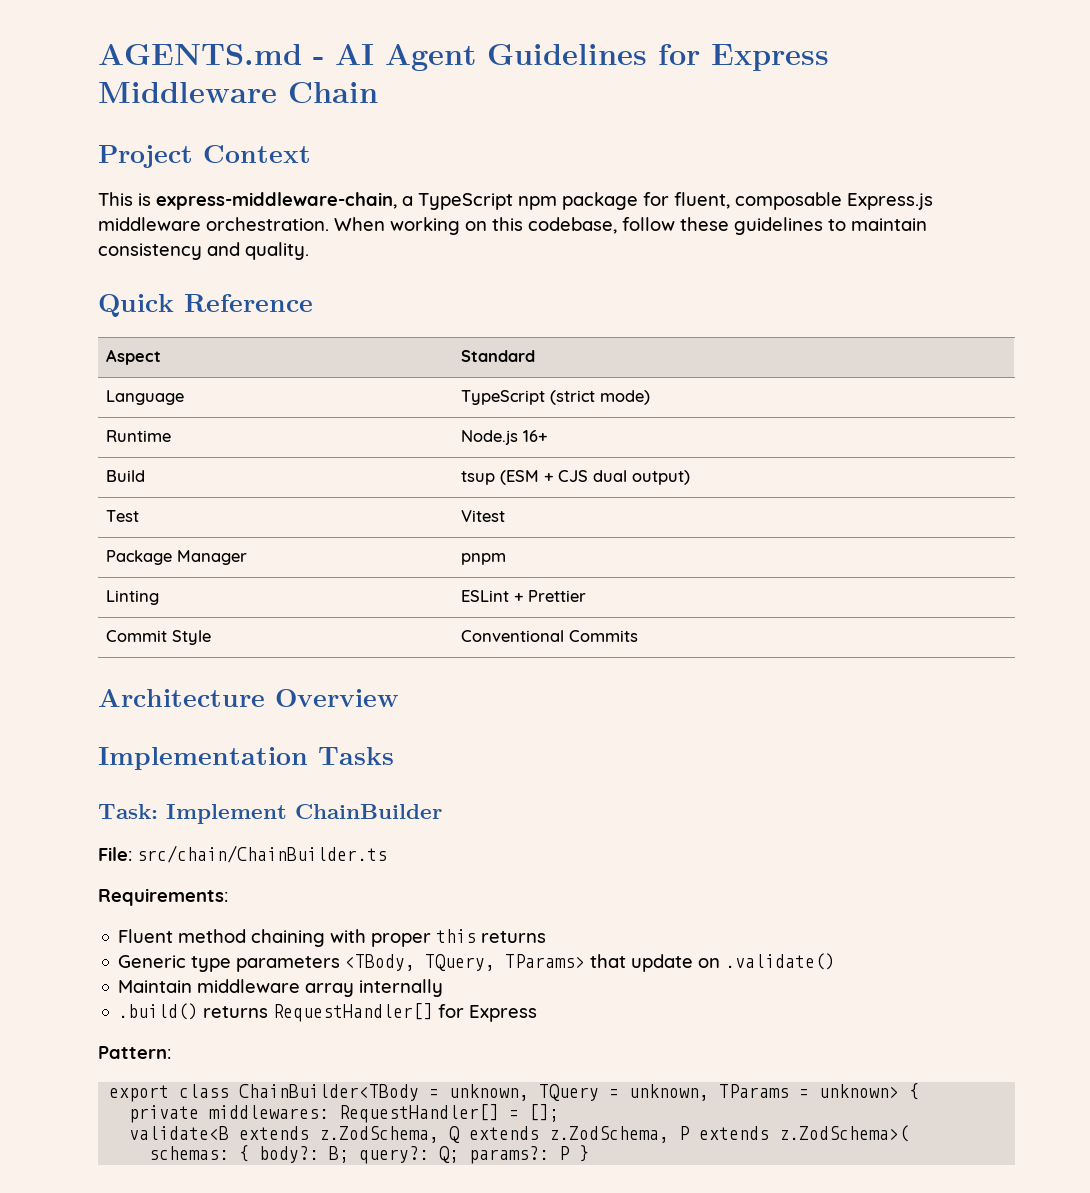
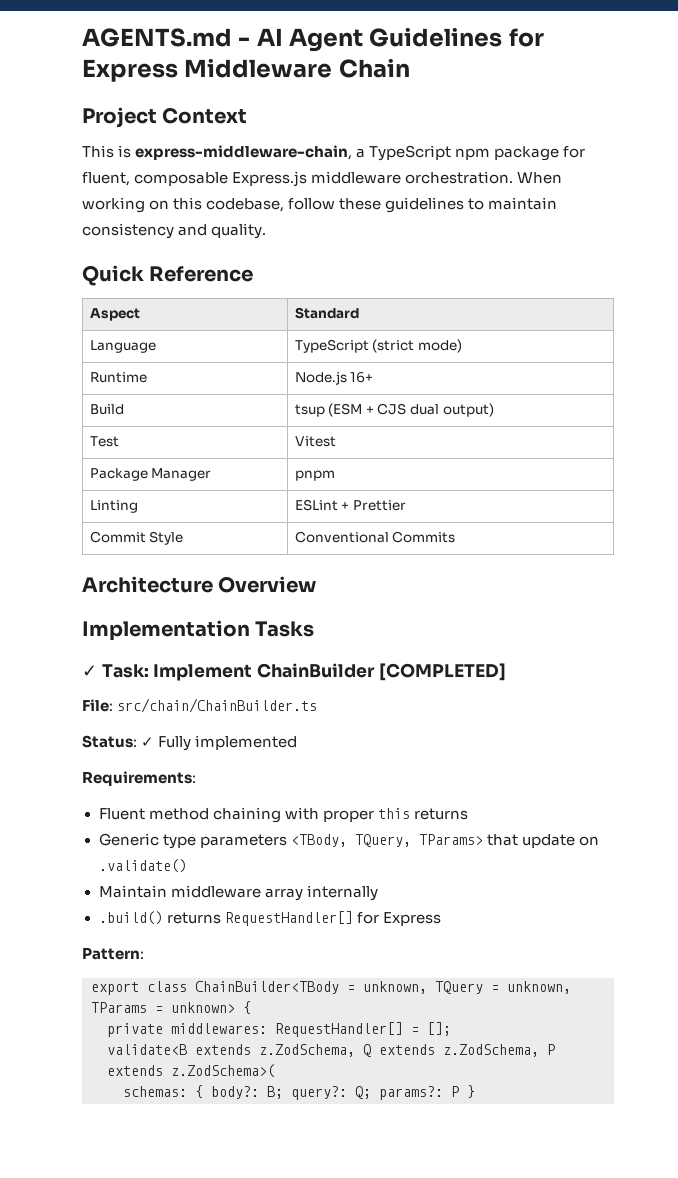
(394, 756) none -> [82,665,97,677] ✓
(442, 811) none -> [378,663,506,681] [COMPLETED]
(387, 854) none -> [82,735,298,751] // Status: ✓ Fully implemented

